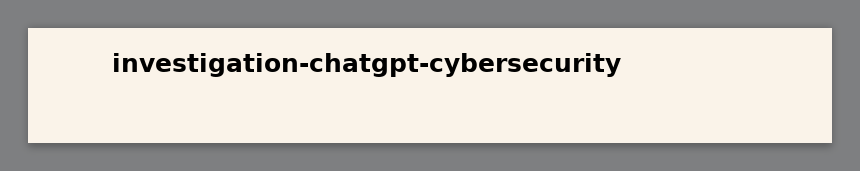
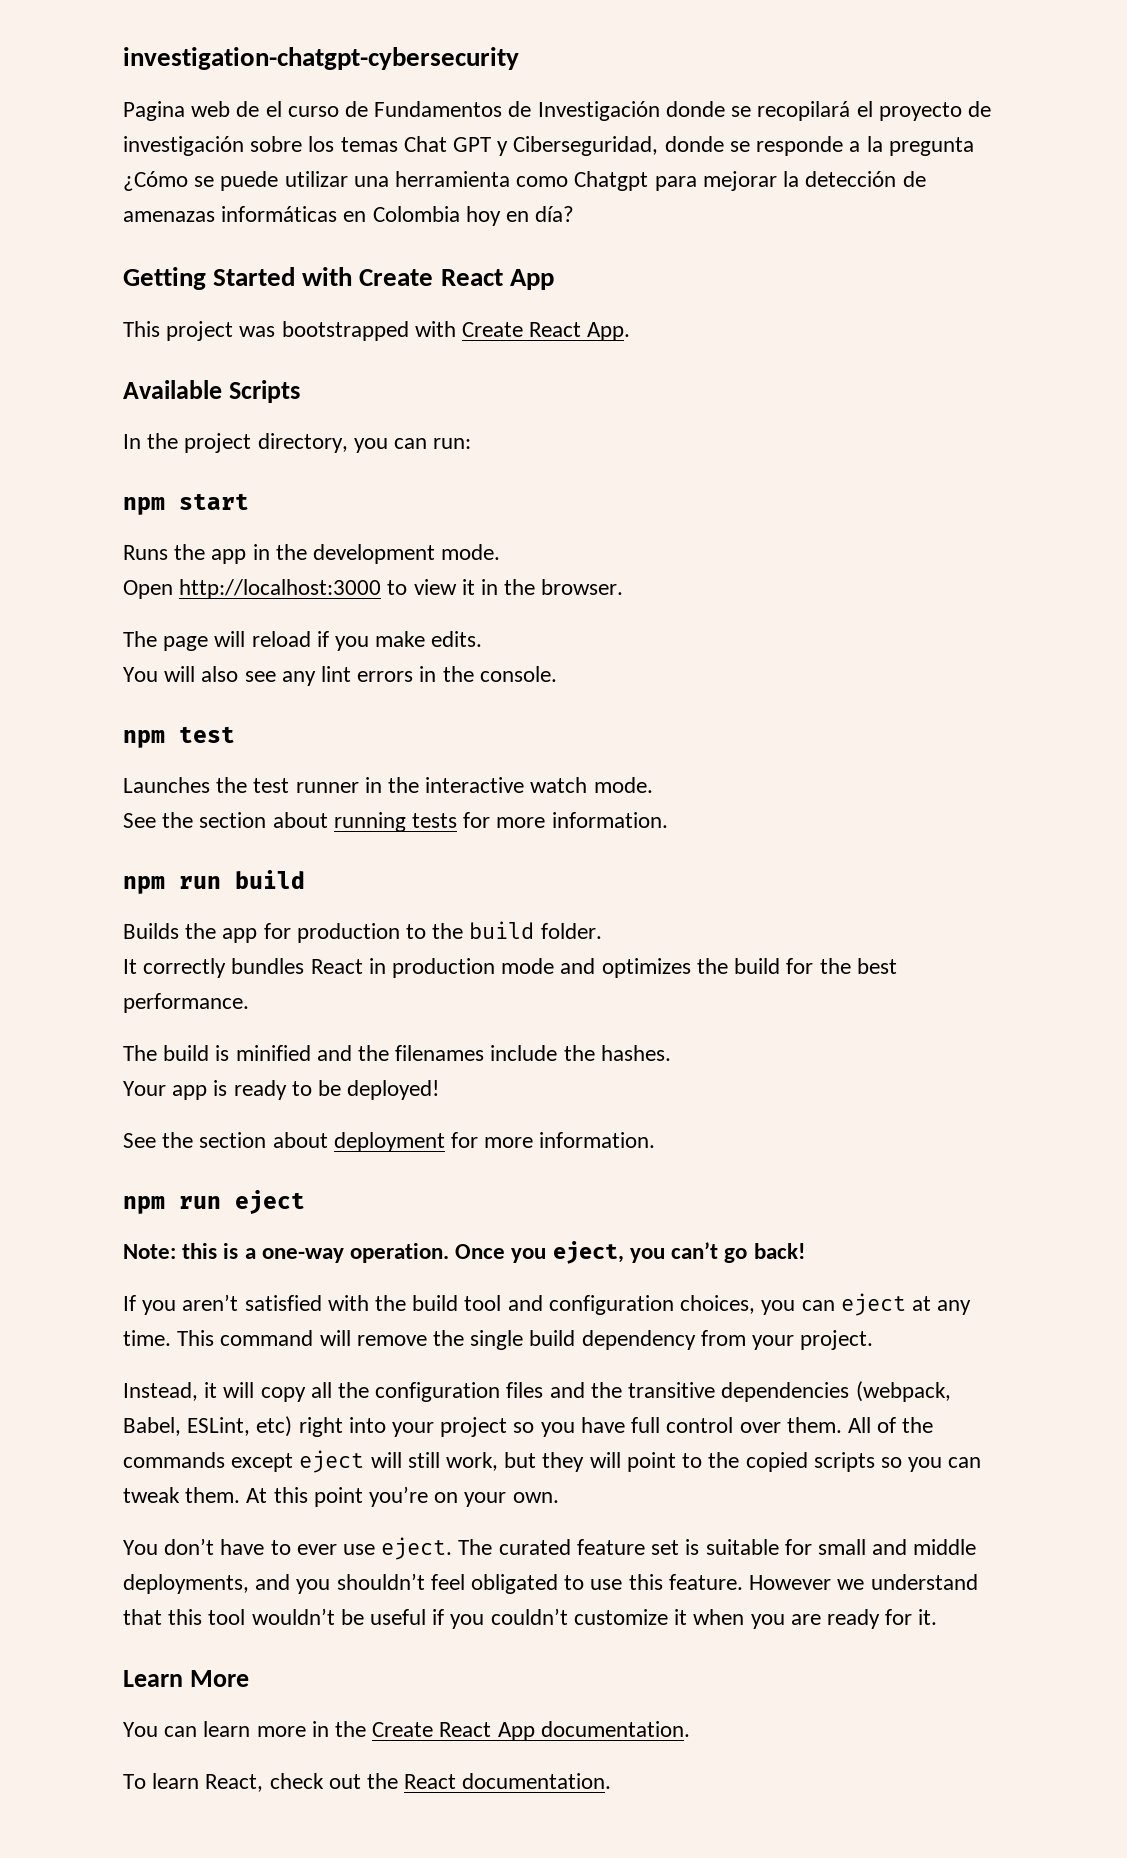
(621, 65) none -> [123,101,991,121] [123,136,974,156] [123,171,926,191] [123,206,575,226] [123,267,554,290] [123,321,631,341] [123,380,300,403] [123,433,472,453] [123,493,249,515] [123,544,501,564] [123,579,624,599] [123,631,483,651] [123,666,557,686] [123,726,235,748] [123,777,653,793] [123,812,668,832] [123,870,305,894] [123,921,602,943] [123,958,897,978] [123,993,249,1013] [123,1045,671,1061] [123,1080,440,1100] [123,1132,656,1152] [123,1190,305,1214] [123,1241,805,1264] [123,1293,972,1316] [123,1330,874,1350] [123,1381,951,1402] [123,1416,934,1437] [123,1450,982,1473] [123,1486,559,1507] [123,1537,977,1560] [123,1573,978,1594] [123,1608,938,1629] [123,1670,249,1687] [123,1721,690,1741] [123,1773,612,1792] // Pagina web de el curso de Fundamentos de Investigación donde se recopilará el proyecto de investigación sobre los temas Chat GPT y Ciberseguridad, donde se responde a la pregunta ¿Cómo se puede utilizar una herramienta como Chatgpt para mejorar la detección de amenazas informáticas en Colombia hoy en día? // Getting Started with Create React App // This project was bootstrapped with Create React App. // Available Scripts // In the project directory, you can run: // npm start // Runs the app in the development mode. // Open http://localhost:3000 to view it in the browser. // The page will reload if you make edits. // You will also see any lint errors in the console. // npm test // Launches the test runner in the interactive watch mode. // See the section about running tests for more information. // npm run build // Builds the app for production to the build folder. // It correctly bundles React in production mode and optimizes the build for the best performance. // The build is minified and the filenames include the hashes. // Your app is ready to be deployed! // See the section about deployment for more information. // npm run eject // Note: this is a one-way operation. Once you eject, you can’t go back! // If you aren’t satisfied with the build tool and configuration choices, you can eject at any time. This command will remove the single build dependency from your project. // Instead, it will copy all the configuration files and the transitive dependencies (webpack, Babel, ESLint, etc) right into your project so you have full control over them. All of the commands except eject will still work, but they will point to the copied scripts so you can tweak them. At this point you’re on your own. // You don’t have to ever use eject. The curated feature set is suitable for small and middle deployments, and you shouldn’t feel obligated to use this feature. However we understand that this tool wouldn’t be useful if you couldn’t customize it when you are ready for it. // Learn More // You can learn more in the Create React App documentation. // To learn React, check out the React documentation.

